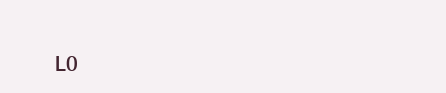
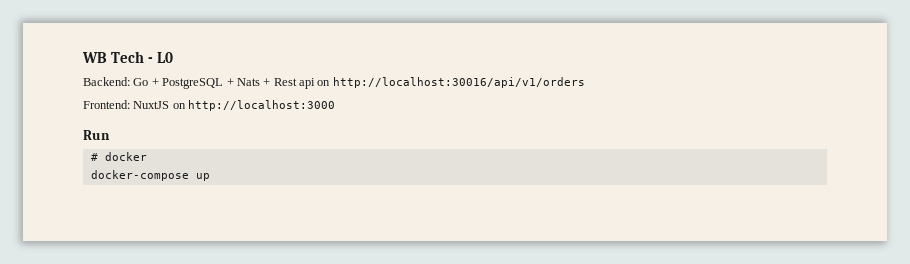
[55,56,78,71] L0 -> [82,51,174,63] [83,77,585,89] [83,100,336,111] [83,130,110,140] [90,152,147,161] [90,170,210,181] WB Tech - L0 // Backend: Go + PostgreSQL + Nats + Rest api on http://localhost:30016/api/v1/orders // Frontend: NuxtJS on http://localhost:3000 // Run // # docker // docker-compose up

